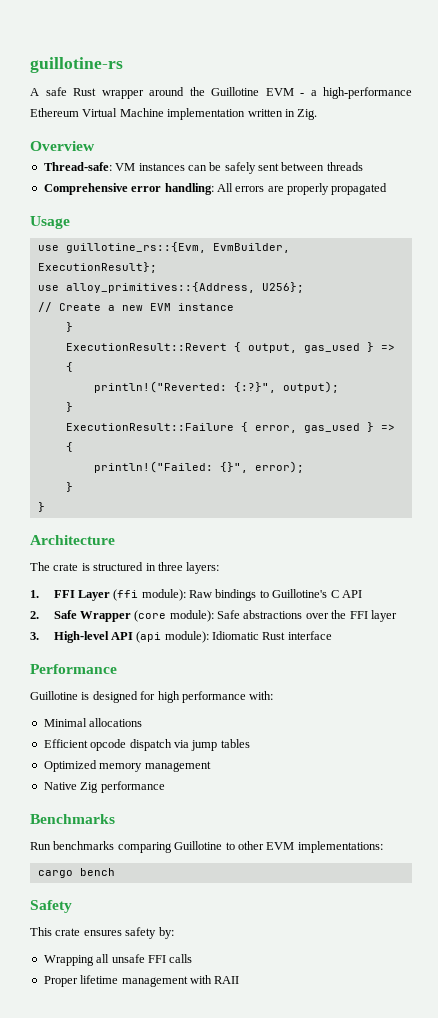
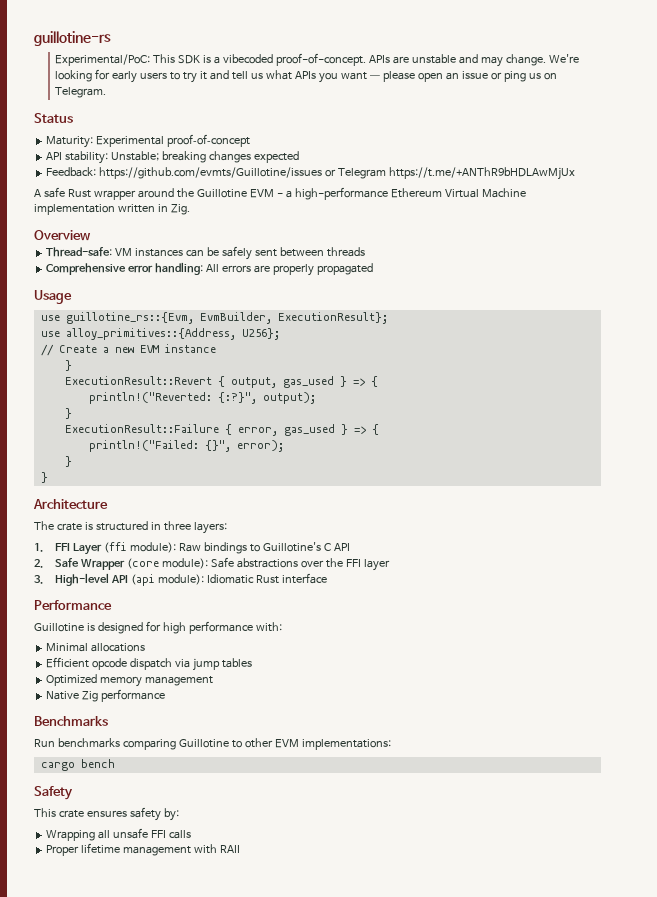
(123, 65) none -> [55,53,579,67] [55,69,557,83] [55,87,107,98] [34,113,73,123] [46,134,251,148] [46,151,299,164] [46,167,575,180] // Experimental/PoC: This SDK is a vibecoded proof-of-concept. APIs are unstable and may change. We're looking for early users to try it and tell us what APIs you want — please open an issue or ping us on Telegram. // Status // Maturity: Experimental proof‑of‑concept // API stability: Unstable; breaking changes expected // Feedback: https://github.com/evmts/Guillotine/issues or Telegram https://t.me/+ANThR9bHDLAwMjUx

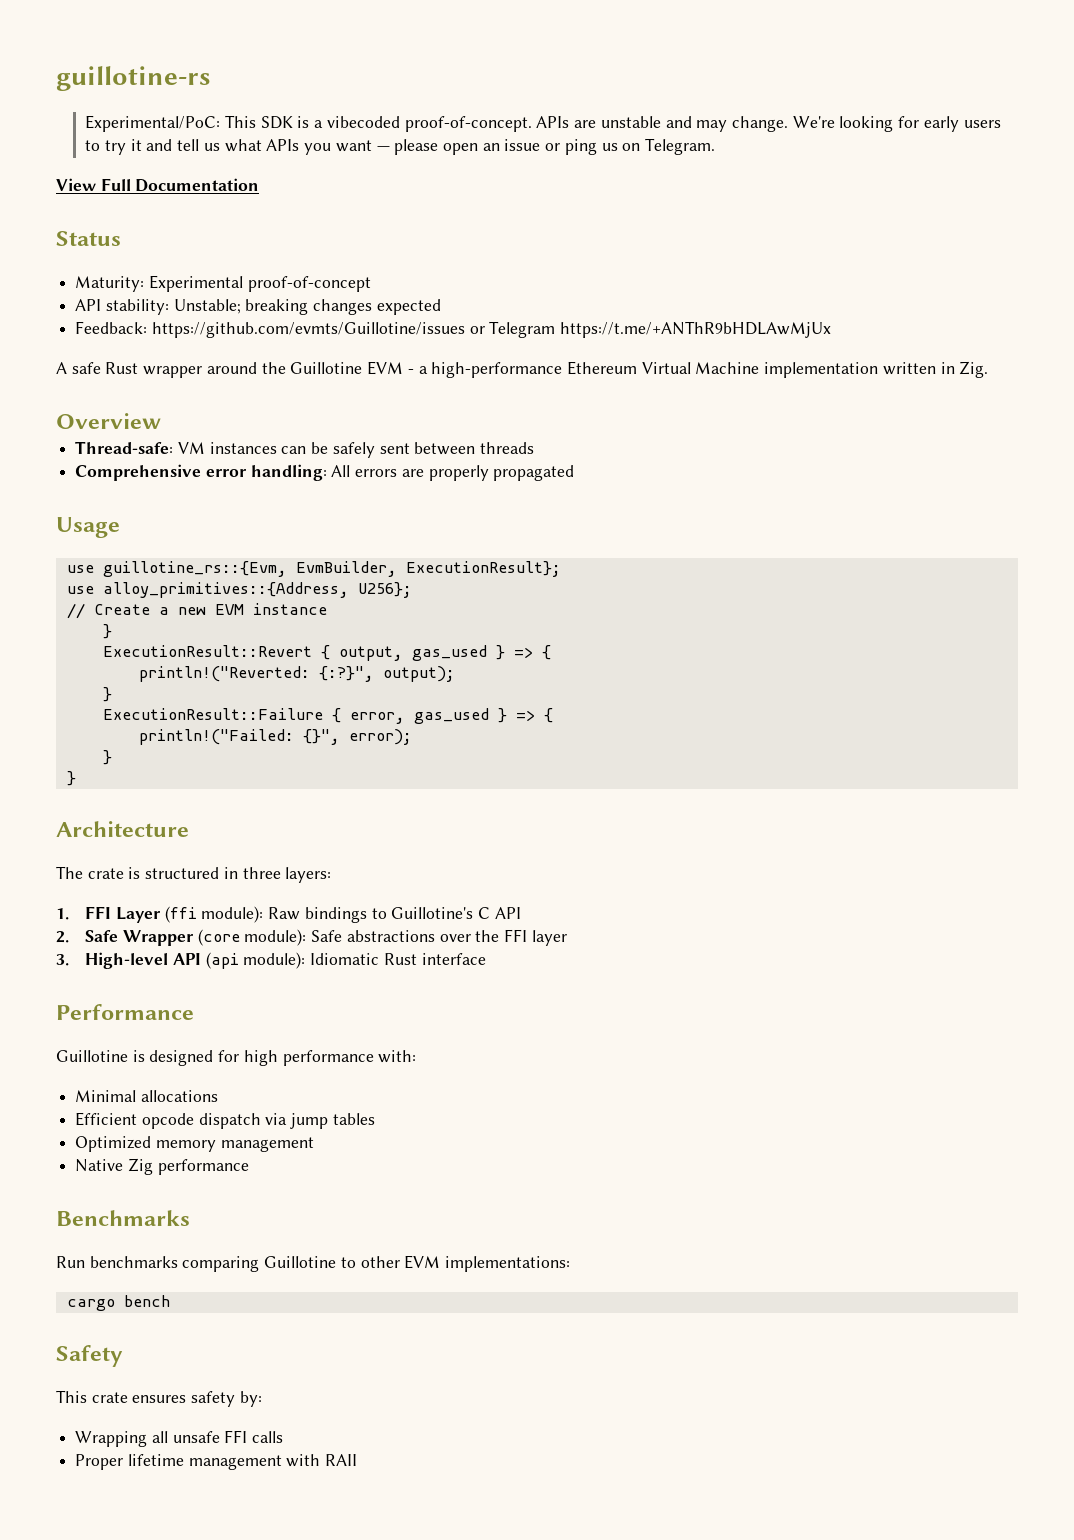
(107, 92) none -> [56,178,260,192] // View Full Documentation

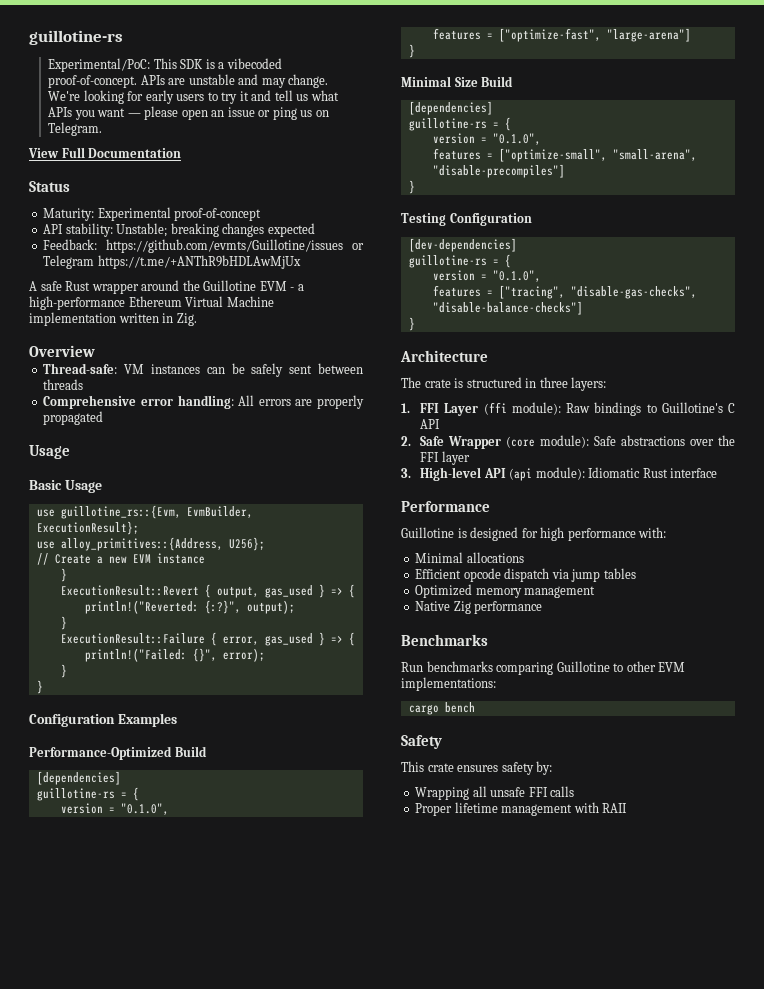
(120, 527) none -> [29,480,102,493] // Basic Usage
(76, 778) none -> [29,713,177,727] [29,746,207,760] [36,771,121,785] [36,787,139,801] [60,803,169,815] [432,28,691,42] [408,44,415,58] [401,76,514,87] [408,101,493,115] [408,117,511,131] [432,133,541,145] [432,148,697,162] [432,164,565,178] [408,180,415,194] [401,213,532,226] [408,238,517,252] [408,254,511,268] [432,270,541,282] [432,285,697,299] [432,301,583,315] [408,317,415,331] // Configuration Examples // Performance-Optimized Build // [dependencies] // guillotine-rs = { // version = "0.1.0", // features = ["optimize-fast", "large-arena"] // } // Minimal Size Build // [dependencies] // guillotine-rs = { // version = "0.1.0", // features = ["optimize-small", "small-arena", "disable-precompiles"] // } // Testing Configuration // [dev-dependencies] // guillotine-rs = { // version = "0.1.0", // features = ["tracing", "disable-gas-checks", "disable-balance-checks"] // }

